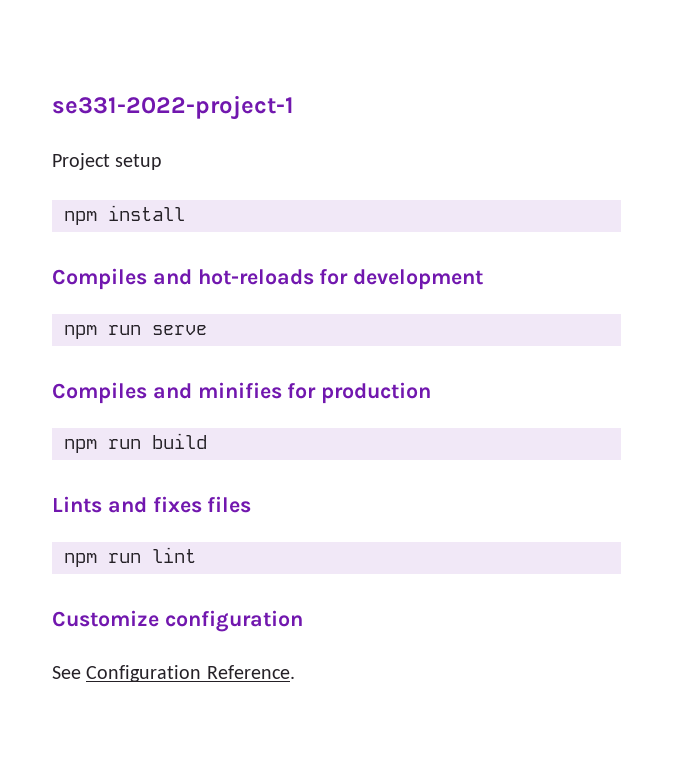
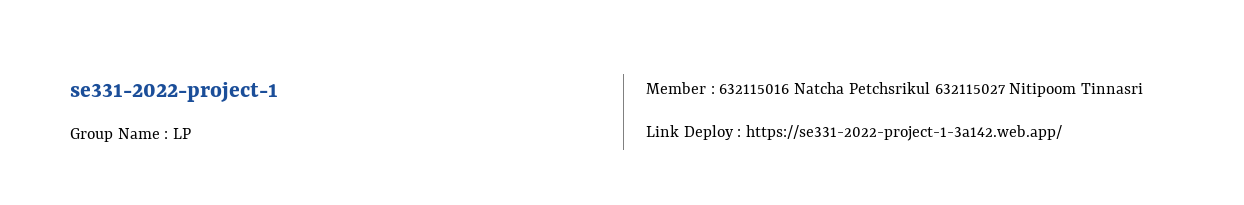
[52,153,163,170] [64,205,185,225] [52,268,484,290] [64,325,207,339] [52,382,432,404] [64,433,207,453] [52,496,252,513] [64,547,196,567] [52,610,303,632] [52,665,295,682] Project setup // npm install // Compiles and hot-reloads for development // npm run serve // Compiles and minifies for production // npm run build // Lints and fixes files // npm run lint // Customize configuration // See Configuration Reference. -> [70,128,192,142] [646,82,1144,97] [646,125,1063,141] Group Name : LP // Member : 632115016 Natcha Petchsrikul 632115027 Nitipoom Tinnasri // Link Deploy : https://se331-2022-project-1-3a142.web.app/

